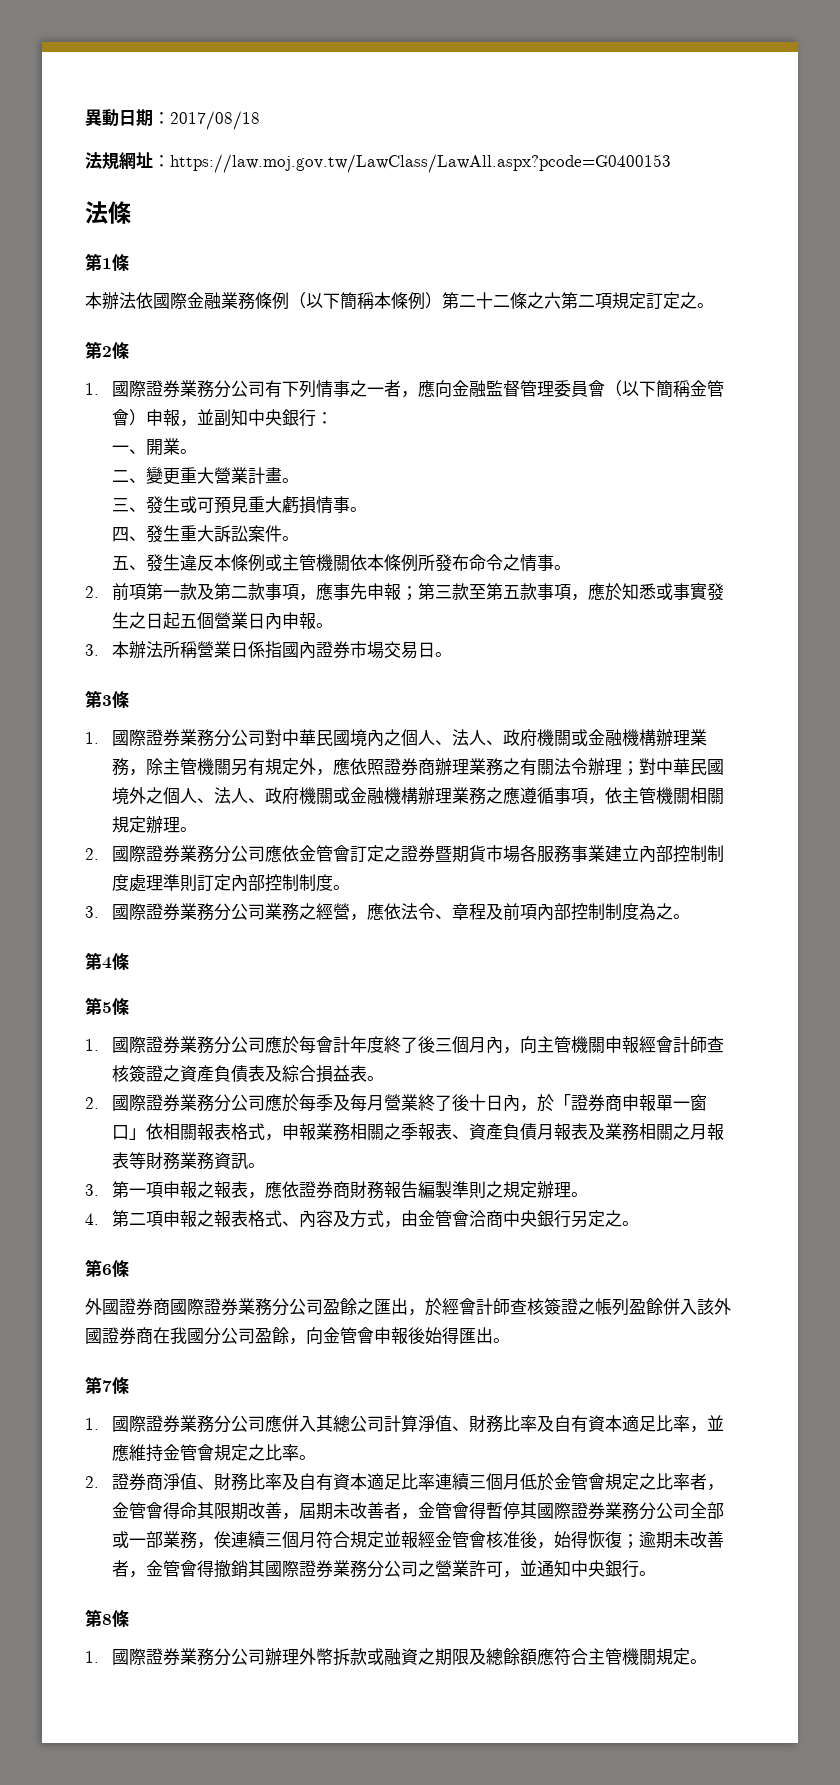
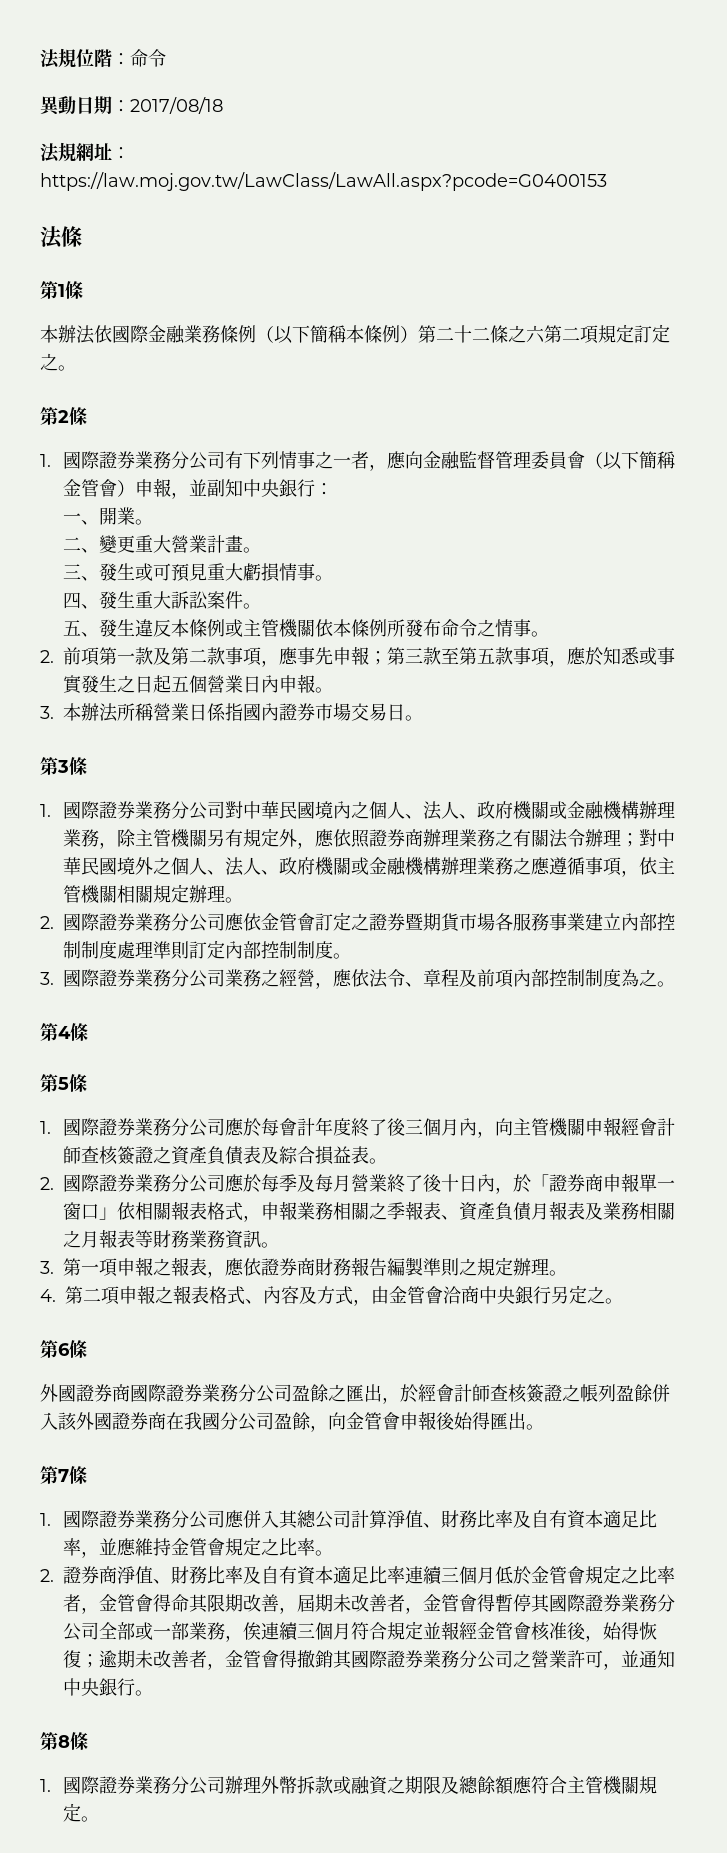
(85, 118) none -> [40,48,166,69] 法規位階：命令 //

